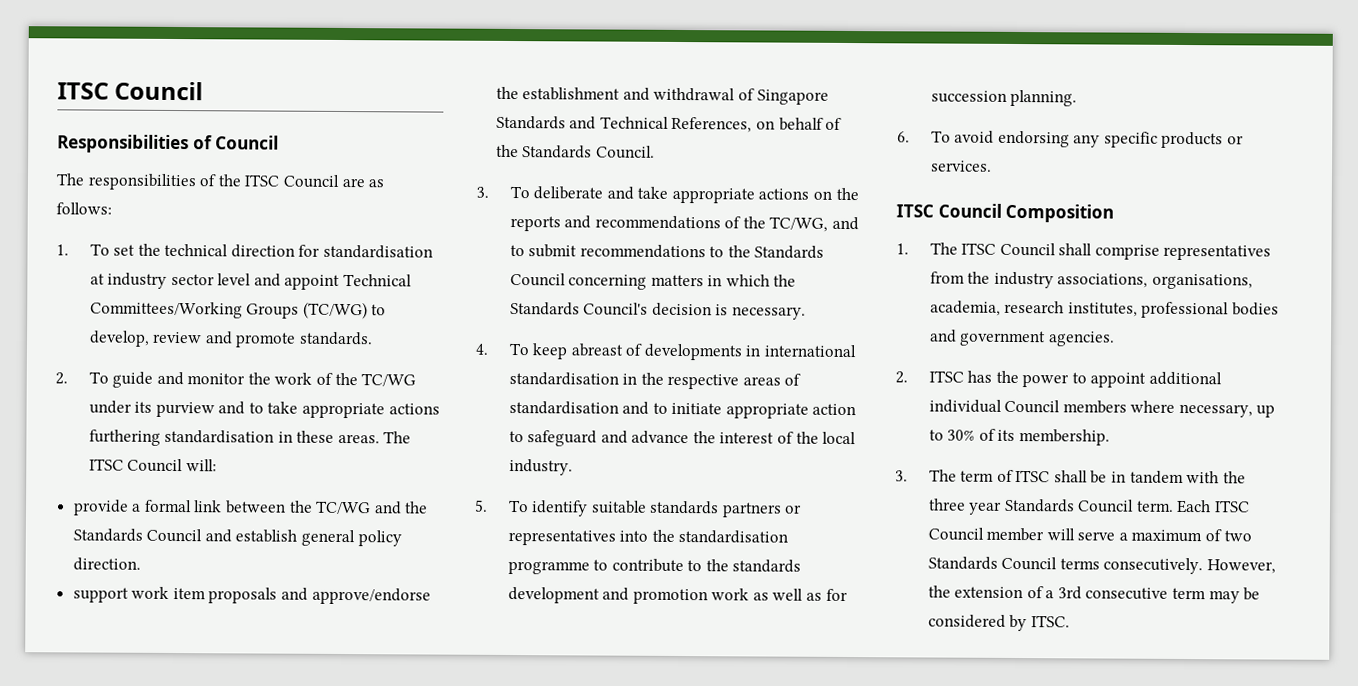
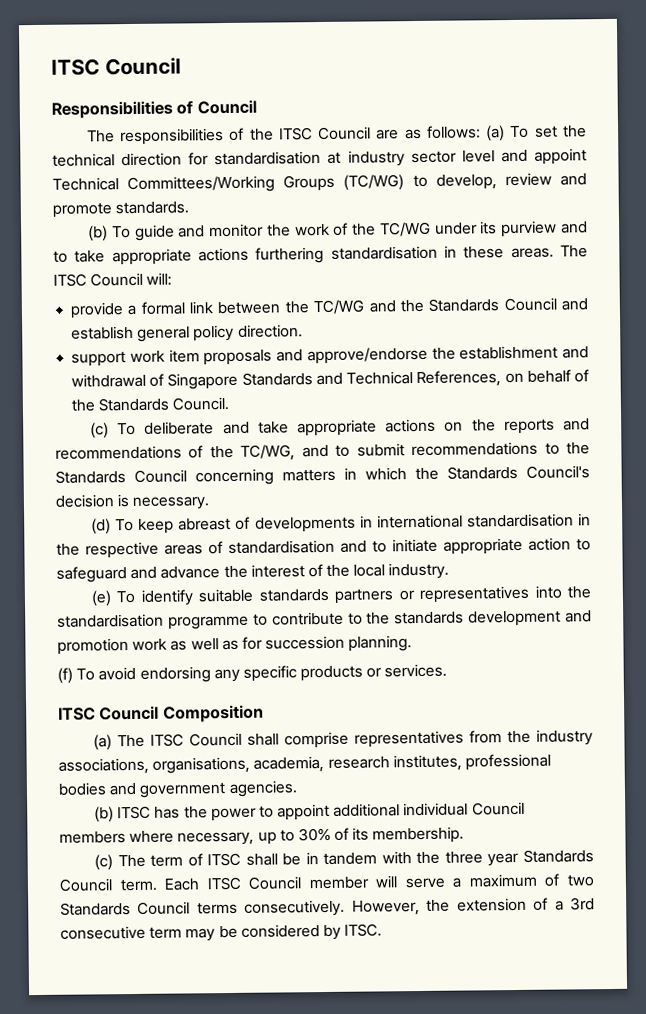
[56,244,69,256] // 1. -> [486,125,506,142] (a)
[55,372,68,385] 2. -> [87,225,108,242] (b)
[476,186,489,198] 3. -> [89,422,109,439] (c)
[475,343,488,355] 4. -> [90,518,111,535] (d)
[474,499,488,512] 5. -> [90,590,112,607] (e)
[897,131,910,143] 6. -> [57,667,73,684] (f)
[896,243,909,255] 1. -> [92,734,112,751] (a)
[895,371,908,384] 2. -> [93,806,114,823] (b)
[895,470,908,482] 3. -> [93,854,113,871] (c)

